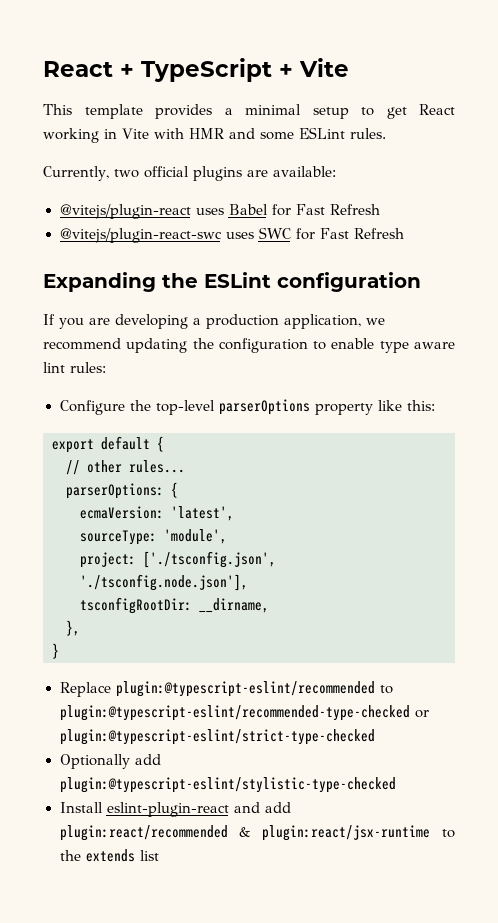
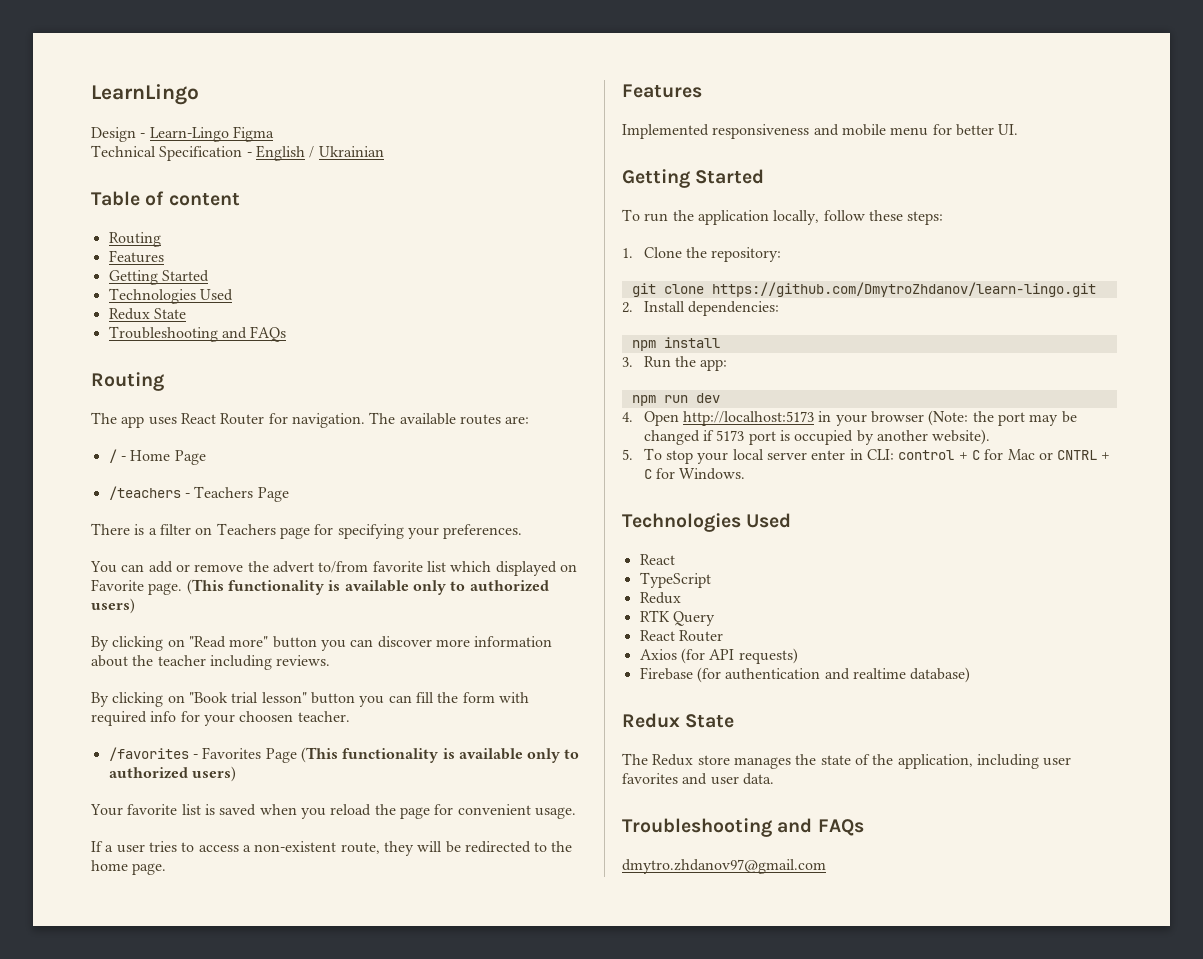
[43,58,349,82] [43,104,455,119] [43,127,386,143] [43,166,336,181] [59,204,380,219] [59,227,404,243] [43,272,421,292] [43,314,385,329] [43,338,455,353] [43,362,106,373] [59,399,435,415] [52,436,164,453] [66,460,185,475] [66,482,178,499] [80,506,234,521] [80,529,227,545] [80,551,276,568] [80,574,248,591] [80,597,269,614] [66,620,80,636] [52,643,59,659] [59,681,393,697] [59,705,429,721] [59,729,375,745] [59,754,161,769] [59,777,396,793] [59,802,291,817] [59,825,455,841] [59,849,159,862] React + TypeScript + Vite // This template provides a minimal setup to get React working in Vite with HMR and some ESLint rules. // Currently, two official plugins are available: // @vitejs/plugin-react uses Babel for Fast Refresh // @vitejs/plugin-react-swc uses SWC for Fast Refresh // Expanding the ESLint configuration // If you are developing a production application, we recommend updating the configuration to enable type aware lint rules: // Configure the top-level parserOptions property like this: // export default { // // other rules... // parserOptions: { // ecmaVersion: 'latest', // sourceType: 'module', // project: ['./tsconfig.json', './tsconfig.node.json'], // tsconfigRootDir: __dirname, // }, // } // Replace plugin:@typescript-eslint/recommended to plugin:@typescript-eslint/recommended-type-checked or plugin:@typescript-eslint/strict-type-checked // Optionally add plugin:@typescript-eslint/stylistic-type-checked // Install eslint-plugin-react and add plugin:react/recommended & plugin:react/jsx-runtime to the extends list -> [91,84,199,105] [91,126,274,142] [91,145,384,161] [91,191,240,206] [108,232,161,247] [108,250,164,263] [108,270,209,285] [108,288,233,304] [108,308,186,320] [108,326,287,342] [91,372,164,391] [91,412,530,428] [108,449,206,465] [108,486,289,502] [91,523,523,539] [90,561,577,576] [91,579,549,595] [91,598,135,614] [91,636,553,651] [91,655,331,670] [91,692,529,707] [91,711,350,726] [108,747,580,763] [108,766,236,782] [90,804,576,819] [91,841,573,856] [91,860,167,875] [622,84,702,98] [622,124,1019,139] [622,169,765,188] [622,209,944,225] [622,247,782,262] [631,282,1096,297] [622,301,779,316] [631,337,720,351] [622,356,728,371] [631,393,720,406] [622,410,1077,426] [643,429,991,445] [622,448,1111,464] [643,468,746,480] [622,513,792,532] [639,554,675,565] [639,572,711,588] [639,592,681,604] [639,610,715,626] [639,630,723,642] [639,648,798,664] [639,667,971,683] [622,713,735,728] [622,753,1072,769] [622,773,774,785] [622,818,864,837] [622,859,826,874] LearnLingo // Design - Learn-Lingo Figma // Technical Specification - English / Ukrainian // Table of content // Routing // Features // Getting Started // Technologies Used // Redux State // Troubleshooting and FAQs // Routing // The app uses React Router for navigation. The available routes are: // / - Home Page // /teachers - Teachers Page // There is a filter on Teachers page for specifying your preferences. // You can add or remove the advert to/from favorite list which displayed on Favorite page. (This functionality is available only to authorized users) // By clicking on "Read more" button you can discover more information about the teacher including reviews. // By clicking on "Book trial lesson" button you can fill the form with required info for your choosen teacher. // /favorites - Favorites Page (This functionality is available only to authorized users) // Your favorite list is saved when you reload the page for convenient usage. // If a user tries to access a non-existent route, they will be redirected to the home page. // Features // Implemented responsiveness and mobile menu for better UI. // Getting Started // To run the application locally, follow these steps: // 1. Clone the repository: // git clone https://github.com/DmytroZhdanov/learn-lingo.git // 2. Install dependencies: // npm install // 3. Run the app: // npm run dev // 4. Open http://localhost:5173 in your browser (Note: the port may be changed if 5173 port is occupied by another website). // 5. To stop your local server enter in CLI: control + C for Mac or CNTRL + C for Windows. // Technologies Used // React // TypeScript // Redux // RTK Query // React Router // Axios (for API requests) // Firebase (for authentication and realtime database) // Redux State // The Redux store manages the state of the application, including user favorites and user data. // Troubleshooting and FAQs // dmytro.zhdanov97@gmail.com

